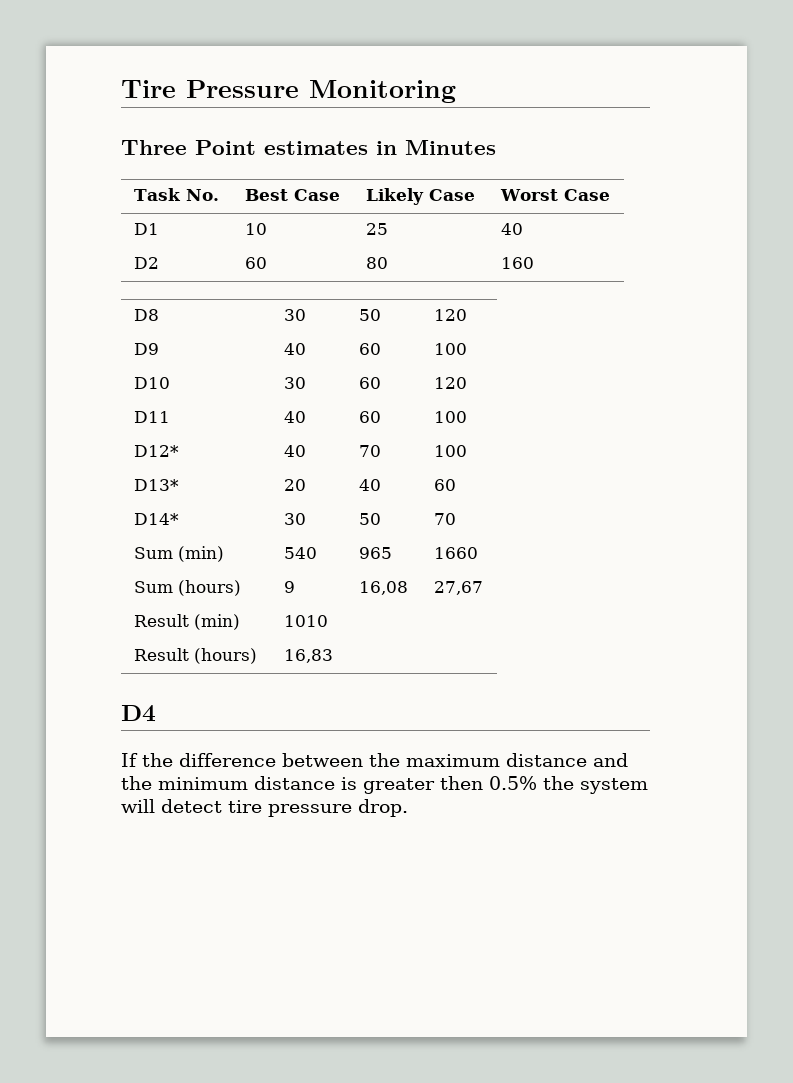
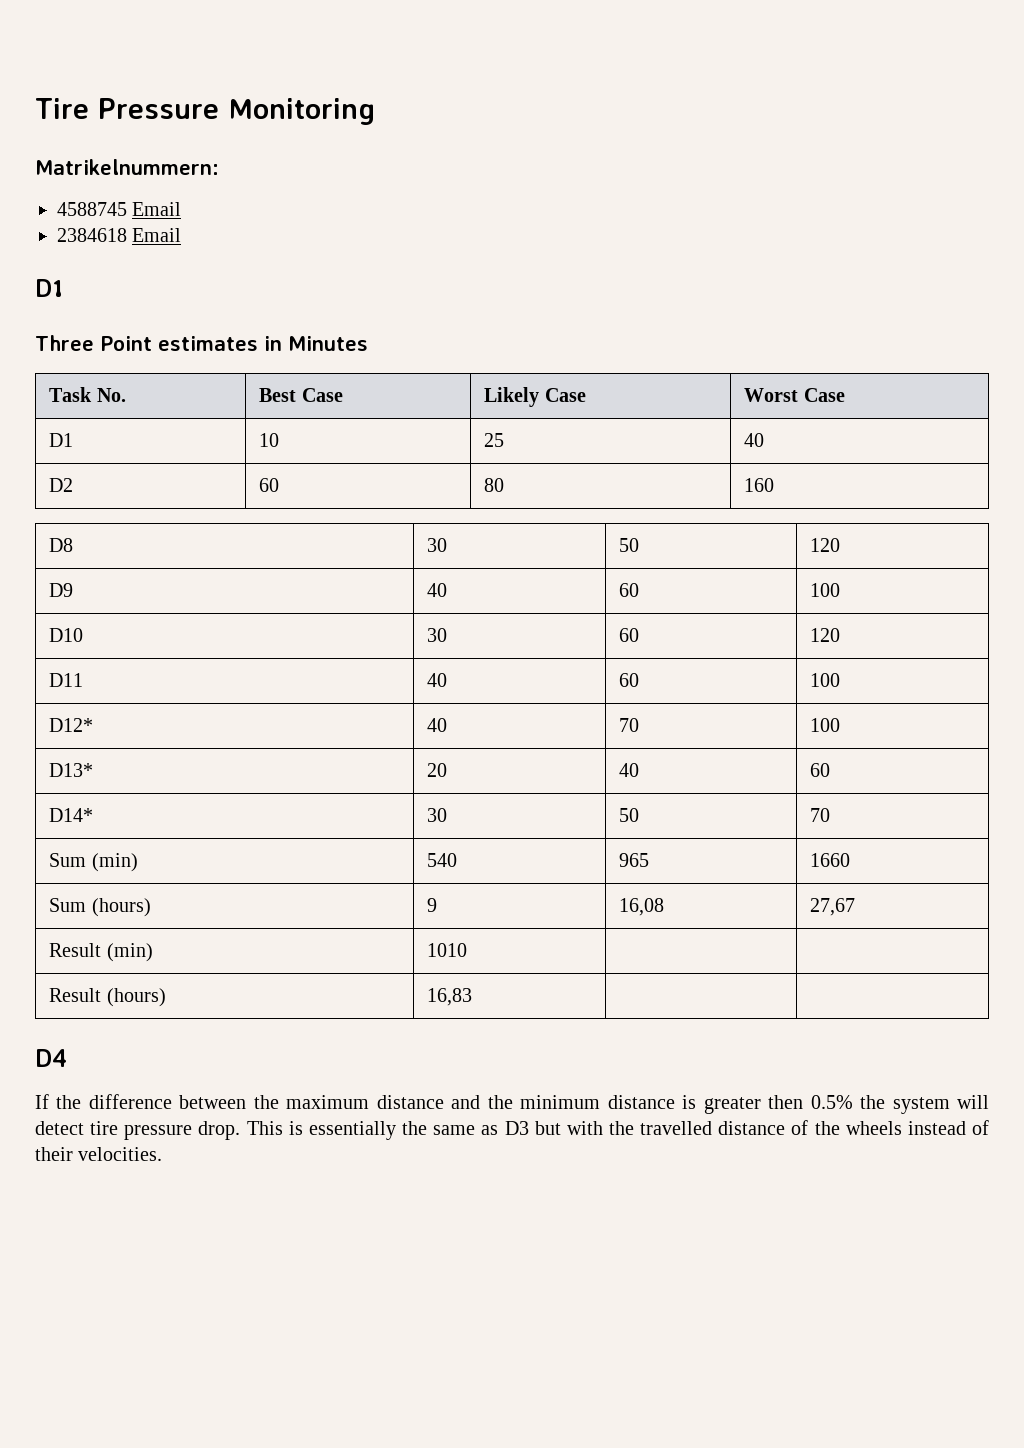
(456, 91) none -> [35,159,219,175] [57,202,182,216] [57,228,182,242] [35,279,63,297] // Matrikelnummern: // 4588745 Email // 2384618 Email // D1
(408, 808) none -> [246,1120,989,1140] [35,1147,163,1161] This is essentially the same as D3 but with the travelled distance of the wheels instead of their velocities.

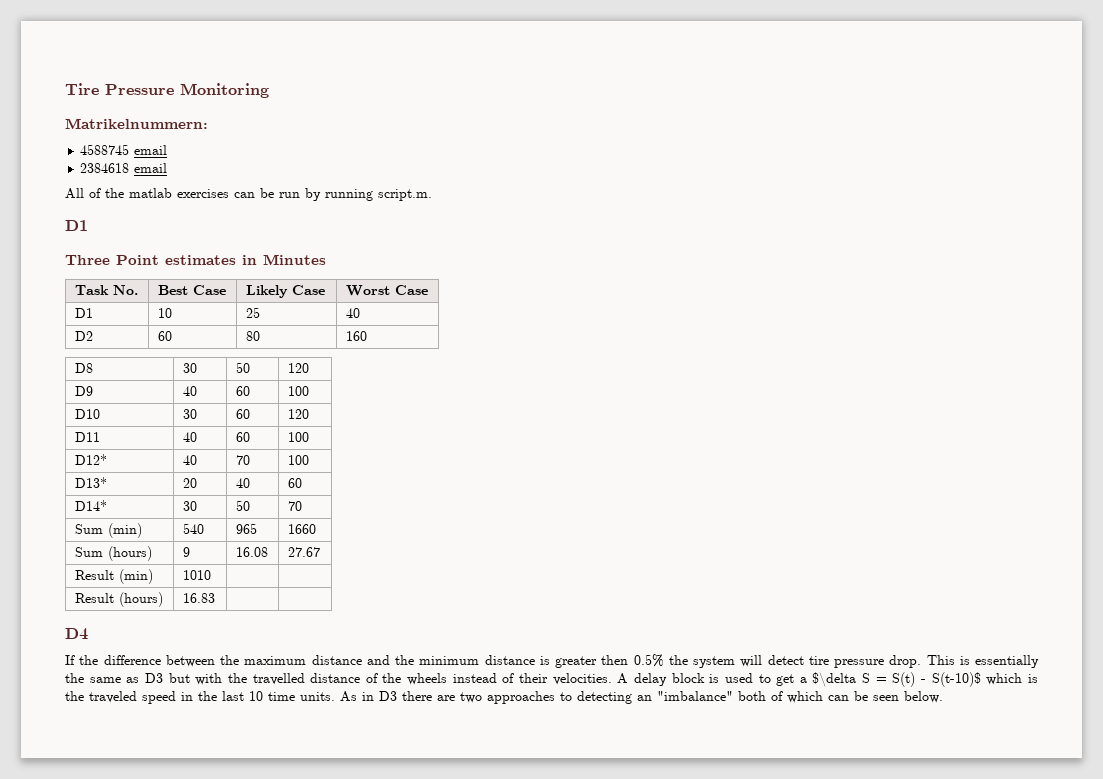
[132,202,182,216] Email -> [134,145,168,155] email
[132,228,182,242] Email -> [134,163,168,173] [65,188,432,201] email // All of the matlab exercises can be run by running script.m.
[619,898,665,916] [810,898,856,916] 16,08 | 27,67 -> [235,547,268,557] [287,547,320,557] 16.08 | 27.67
[427,988,473,1006] 16,83 -> [182,593,215,603] 16.83
(163, 1154) none -> [617,672,1038,687] [65,691,943,704] A delay block is used to get a $\delta S = S(t) - S(t-10)$ which is the traveled speed in the last 10 time units. As in D3 there are two approaches to detecting an "imbalance" both of which can be seen below.

